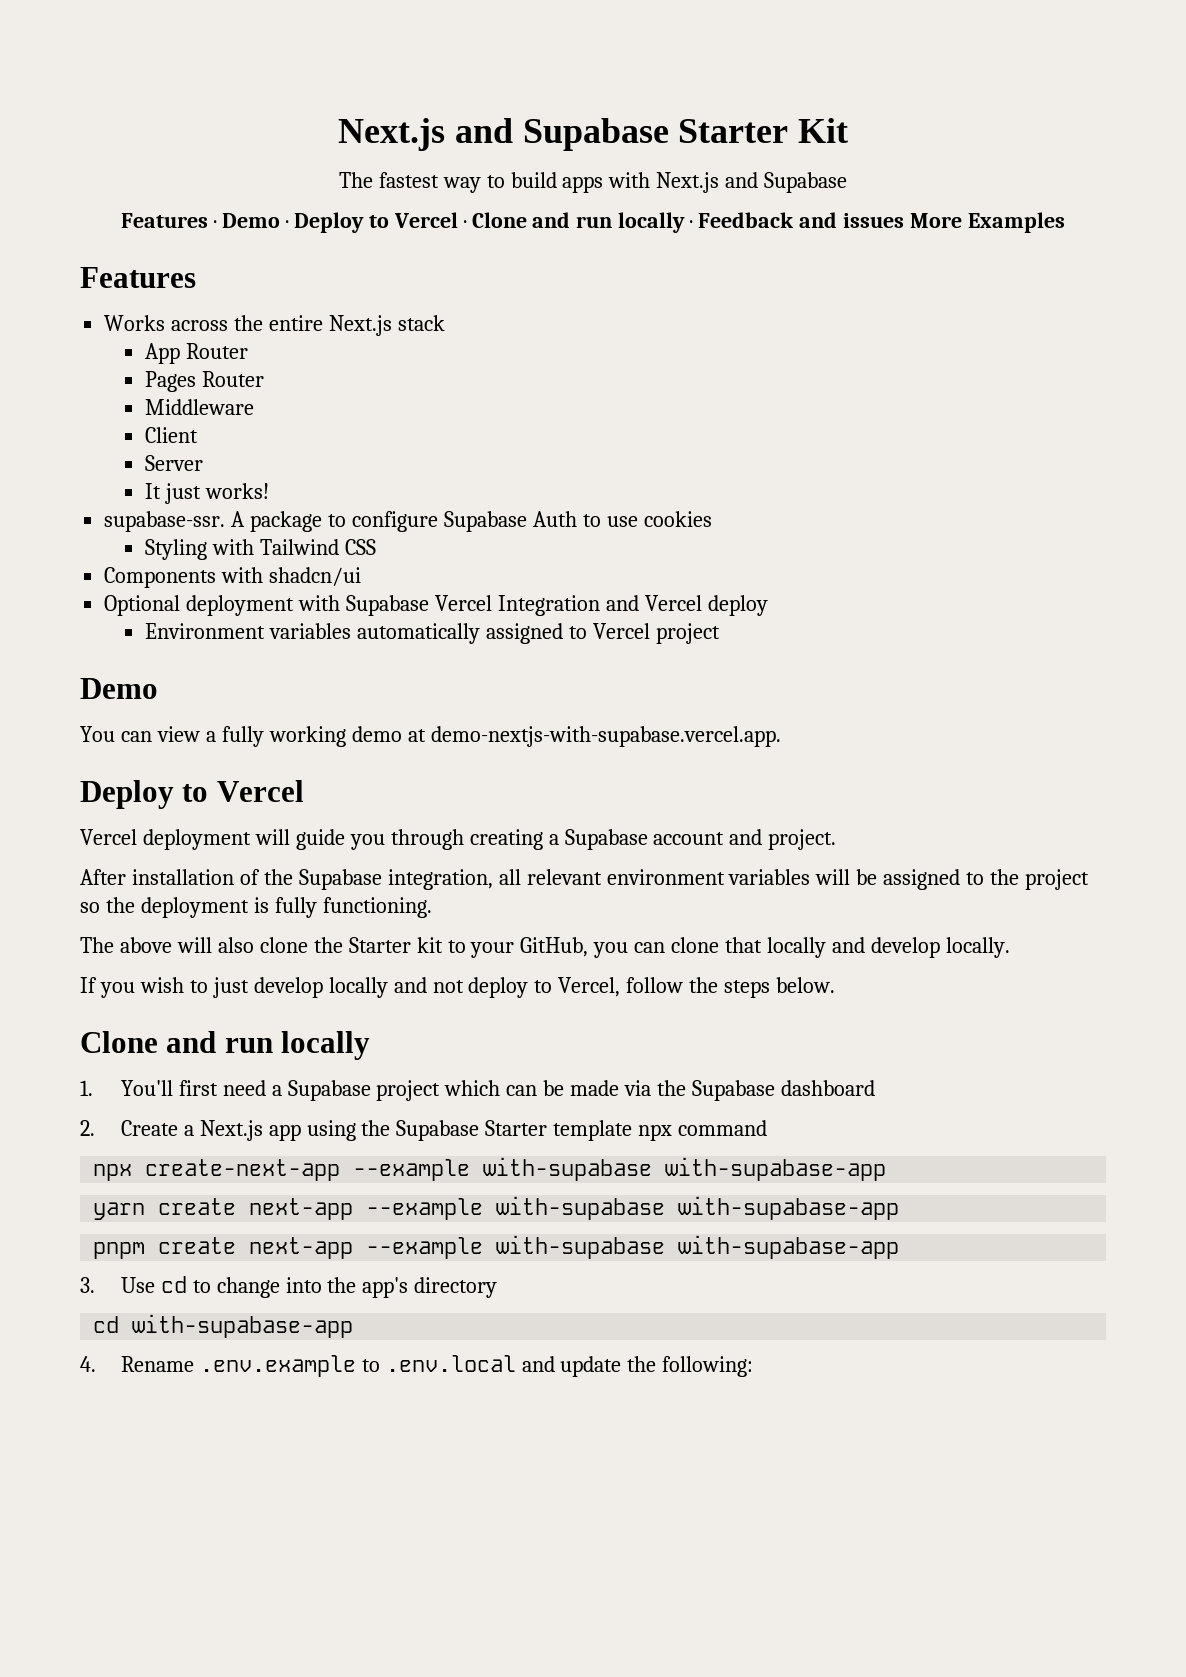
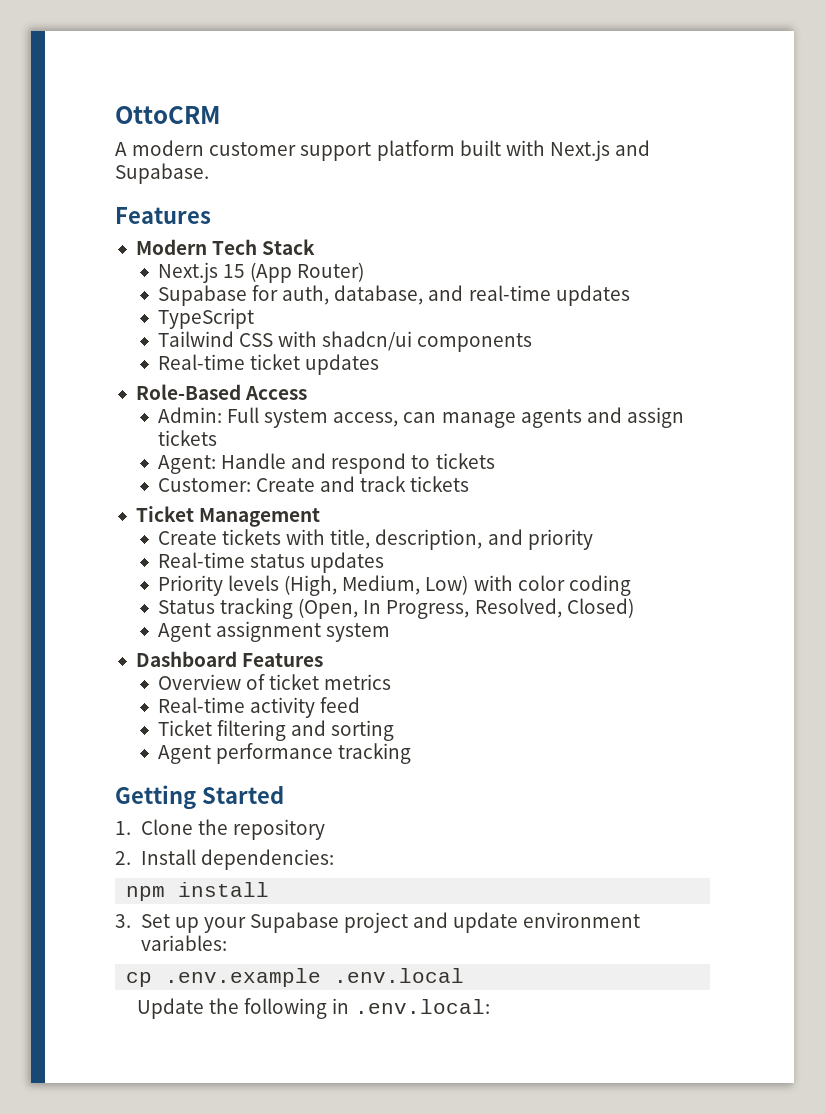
[338,118,848,151] [338,172,848,193] [121,212,1065,233] [80,267,196,288] [104,315,445,336] [144,343,248,364] [144,371,264,392] [144,399,254,415] [144,427,198,443] [144,455,203,471] [144,483,269,504] [104,511,712,532] [144,539,254,560] Next.js and Supabase Starter Kit // The fastest way to build apps with Next.js and Supabase // Features · Demo · Deploy to Vercel · Clone and run locally · Feedback and issues More Examples // Features // Works across the entire Next.js stack // App Router // Pages Router // Middleware // Client // Server // It just works! // supabase-ssr. A package to configure Supabase Auth to use cookies // Styling with -> [115,106,220,124] [115,140,651,161] [115,163,209,184] [115,207,211,224] [135,239,316,255] [157,262,365,283] [157,285,630,306] [157,308,254,329] OttoCRM // A modern customer support platform built with Next.js and Supabase. // Features // Modern Tech Stack // Next.js 15 (App Router) // Supabase for auth, database, and real-time updates // TypeScript //
[104,567,217,588] // Components -> (274, 340) none
[104,595,768,616] [144,623,720,644] [80,678,158,699] [80,726,781,747] [80,780,304,809] [80,829,837,850] [80,869,1090,890] [80,897,432,918] [80,937,1010,958] [80,977,836,998] [80,1031,371,1060] [80,1080,875,1101] [80,1120,768,1141] [93,1157,887,1181] [93,1196,900,1220] [93,1235,900,1259] [80,1276,498,1298] [93,1314,354,1338] [80,1355,754,1377] // Optional deployment with Supabase Vercel Integration and Vercel deploy // Environment variables automatically assigned to Vercel project // Demo // You can view a fully working demo at demo-nextjs-with-supabase.vercel.app. // Deploy to Vercel // Vercel deployment will guide you through creating a Supabase account and project. // After installation of the Supabase integration, all relevant environment variables will be assigned to the project so the deployment is fully functioning. // The above will also clone the Starter kit to your GitHub, you can clone that locally and develop locally. // If you wish to just develop locally and not deploy to Vercel, follow the steps below. // Clone and run locally // 1. You'll first need a Supabase project which can be made via the Supabase dashboard // 2. Create a Next.js app using the Supabase Starter template npx command // npx create-next-app --example with-supabase with-supabase-app // yarn create next-app --example with-supabase with-supabase-app // pnpm create next-app --example with-supabase with-supabase-app // 3. Use cd to change into the app's directory // cd with-supabase-app // 4. Rename .env.example to .env.local and update the following: -> [417,333,533,352] [157,354,380,375] [135,384,308,400] [157,407,684,428] [157,430,217,446] [157,453,495,474] [157,476,470,492] [135,506,321,527] [157,529,593,550] [157,552,385,573] [157,575,631,596] [157,598,634,619] [157,621,391,642] [135,651,324,667] [157,674,392,690] [157,697,361,718] [157,720,395,741] [157,743,412,764] [115,785,284,810] [115,819,325,840] [115,849,334,870] [126,882,270,901] [115,912,641,933] [140,935,227,951] [126,968,465,987] [136,998,490,1019] components // Real-time ticket updates // Role-Based Access // Admin: Full system access, can manage agents and assign tickets // Agent: Handle and respond to tickets // Customer: Create and track tickets // Ticket Management // Create tickets with title, description, and priority // Real-time status updates // Priority levels (High, Medium, Low) with color coding // Status tracking (Open, In Progress, Resolved, Closed) // Agent assignment system // Dashboard Features // Overview of ticket metrics // Real-time activity feed // Ticket filtering and sorting // Agent performance tracking // Getting Started // 1. Clone the repository // 2. Install dependencies: // npm install // 3. Set up your Supabase project and update environment variables: // cp .env.example .env.local // Update the following in .env.local:

